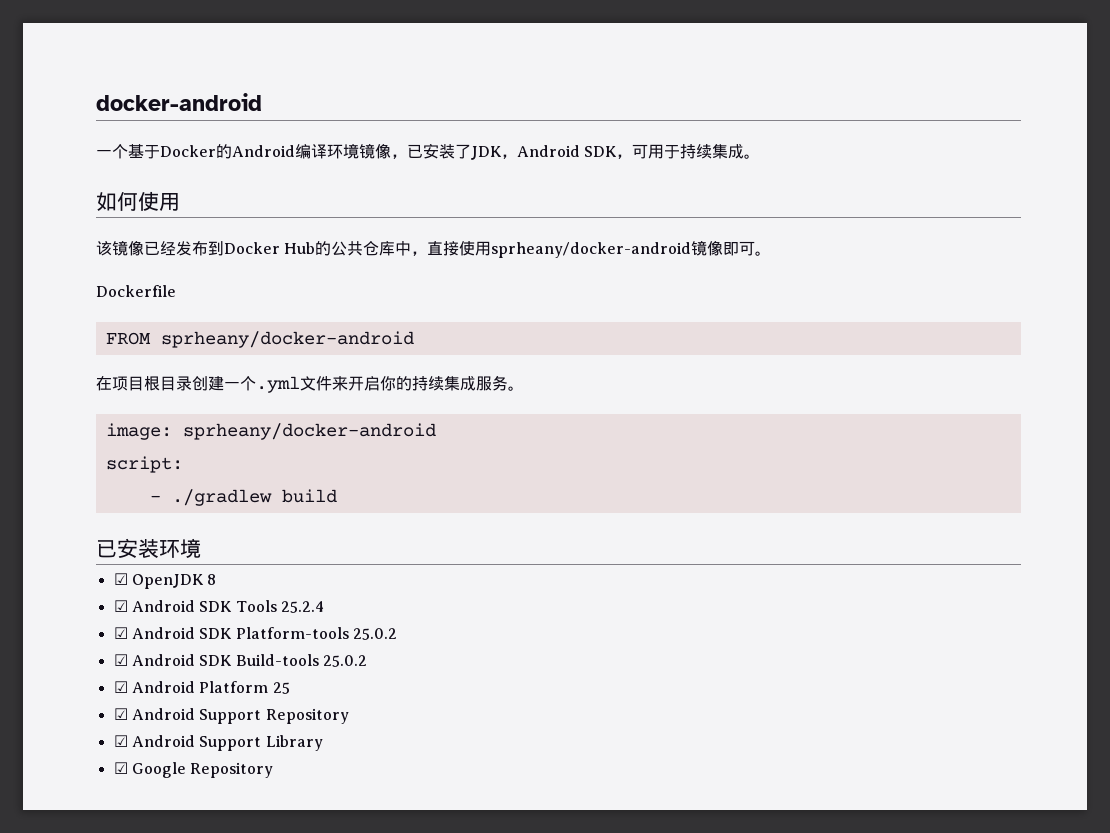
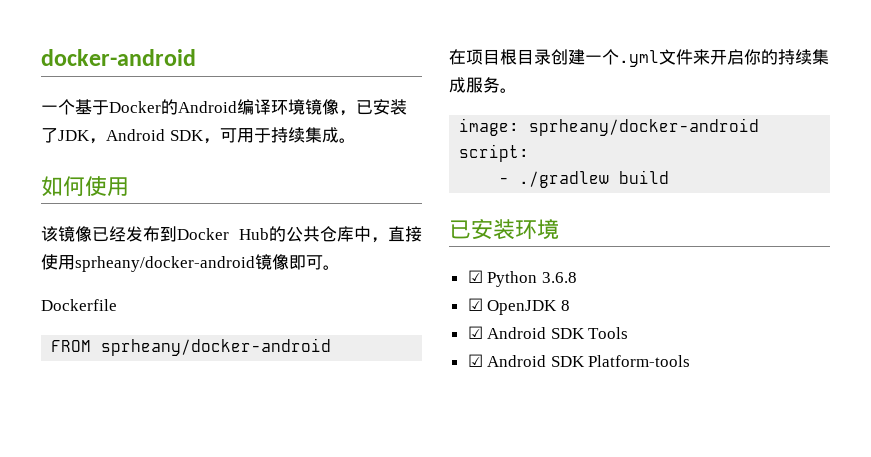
(201, 548) none -> [467,270,577,287] // ☑ Python 3.6.8
[280,601,324,613] 25.2.4 -> (629, 333) none
[352,628,397,640] [113,654,367,667] [113,681,290,694] [113,708,349,724] [113,735,323,751] [113,762,274,778] 25.0.2 // ☑ Android SDK Build-tools 25.0.2 // ☑ Android Platform 25 // ☑ Android Support Repository // ☑ Android Support Library // ☑ Google Repository -> (691, 361) none

